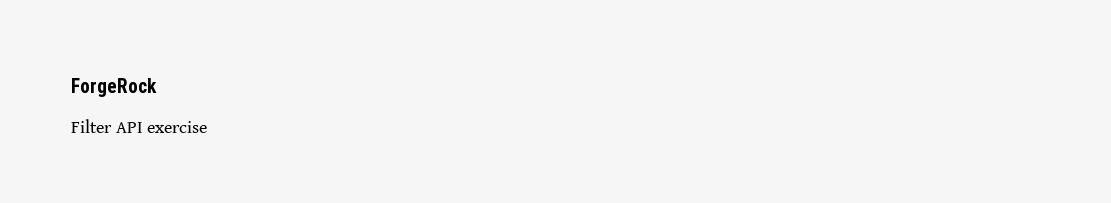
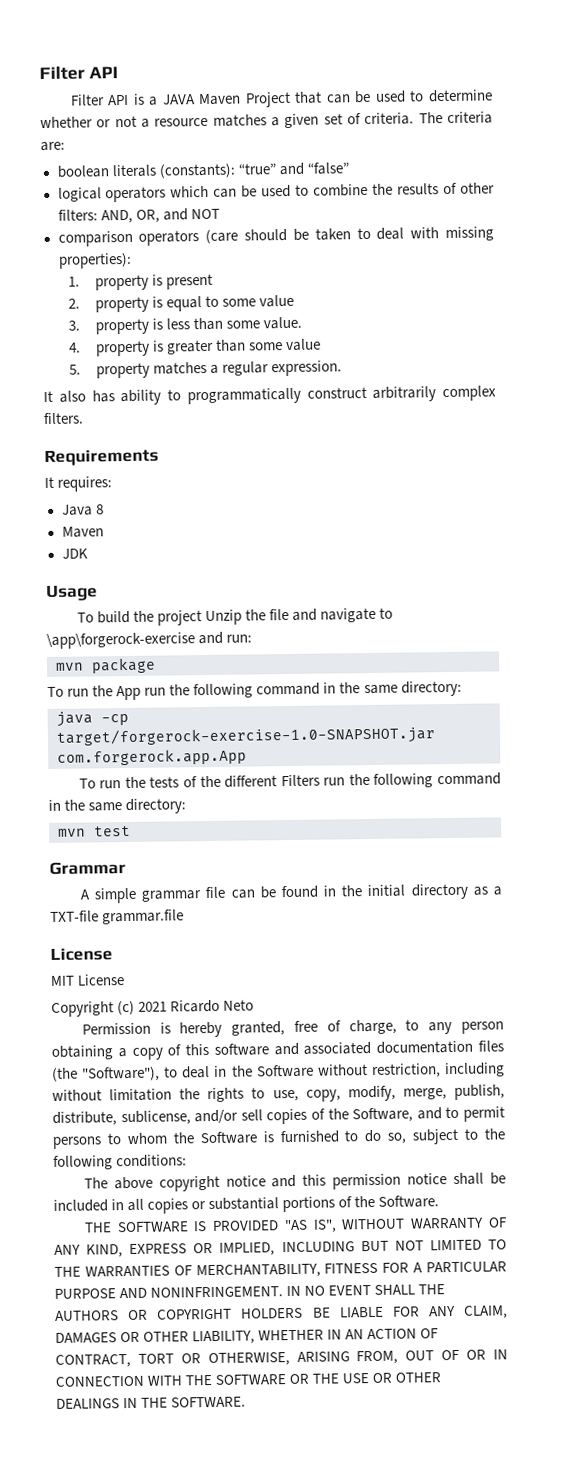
[71,78,157,97] [71,119,208,133] ForgeRock // Filter API exercise -> [39,65,118,81] [69,89,493,108] [40,111,493,129] [40,141,65,152] [56,162,349,179] [57,182,495,203] [57,208,220,224] [57,226,494,247] [57,252,132,269] [68,273,214,291] [68,294,295,313] [68,316,303,335] [69,338,322,357] [69,360,343,379] [43,385,496,406] [43,412,84,425] [44,448,159,467] [44,476,113,492] [61,504,104,516] [61,526,104,538] [61,548,88,559] [46,584,98,601] [76,607,394,626] [46,631,253,649] [56,657,156,674] [47,680,462,701] [56,711,129,727] [56,726,436,747] [57,748,247,766] [78,772,502,789] [48,798,187,815] [58,825,131,837] [49,861,126,875] [79,883,503,904] [50,909,185,925] [50,947,113,961] [50,974,126,986] [51,999,255,1017] [81,1019,504,1038] [51,1040,504,1060] [52,1062,505,1082] [52,1084,505,1103] [52,1106,506,1126] [52,1128,506,1149] [53,1154,188,1170] [83,1172,506,1192] [53,1195,440,1214] [83,1217,509,1233] [54,1239,507,1258] [54,1261,507,1279] [54,1284,446,1299] [55,1305,508,1321] [55,1328,440,1345] [55,1349,509,1368] [55,1372,442,1387] [56,1396,247,1409] Filter API // Filter API is a JAVA Maven Project that can be used to determine whether or not a resource matches a given set of criteria. The criteria are: // boolean literals (constants): “true” and “false” // logical operators which can be used to combine the results of other filters: AND, OR, and NOT // comparison operators (care should be taken to deal with missing properties): // 1. property is present // 2. property is equal to some value // 3. property is less than some value. // 4. property is greater than some value // 5. property matches a regular expression. // It also has ability to programmatically construct arbitrarily complex filters. // Requirements // It requires: // Java 8 // Maven // JDK // Usage // To build the project Unzip the file and navigate to \app\forgerock-exercise and run: // mvn package // To run the App run the following command in the same directory: // java -cp target/forgerock-exercise-1.0-SNAPSHOT.jar com.forgerock.app.App // To run the tests of the different Filters run the following command in the same directory: // mvn test // Grammar // A simple grammar file can be found in the initial directory as a TXT-file grammar.file // License // MIT License // Copyright (c) 2021 Ricardo Neto // Permission is hereby granted, free of charge, to any person obtaining a copy of this software and associated documentation files (the "Software"), to deal in the Software without restriction, including without limitation the rights to use, copy, modify, merge, publish, distribute, sublicense, and/or sell copies of the Software, and to permit persons to whom the Software is furnished to do so, subject to the following conditions: // The above copyright notice and this permission notice shall be included in all copies or substantial portions of the Software. // THE SOFTWARE IS PROVIDED "AS IS", WITHOUT WARRANTY OF ANY KIND, EXPRESS OR IMPLIED, INCLUDING BUT NOT LIMITED TO THE WARRANTIES OF MERCHANTABILITY, FITNESS FOR A PARTICULAR PURPOSE AND NONINFRINGEMENT. IN NO EVENT SHALL THE AUTHORS OR COPYRIGHT HOLDERS BE LIABLE FOR ANY CLAIM, DAMAGES OR OTHER LIABILITY, WHETHER IN AN ACTION OF CONTRACT, TORT OR OTHERWISE, ARISING FROM, OUT OF OR IN CONNECTION WITH THE SOFTWARE OR THE USE OR OTHER DEALINGS IN THE SOFTWARE.

